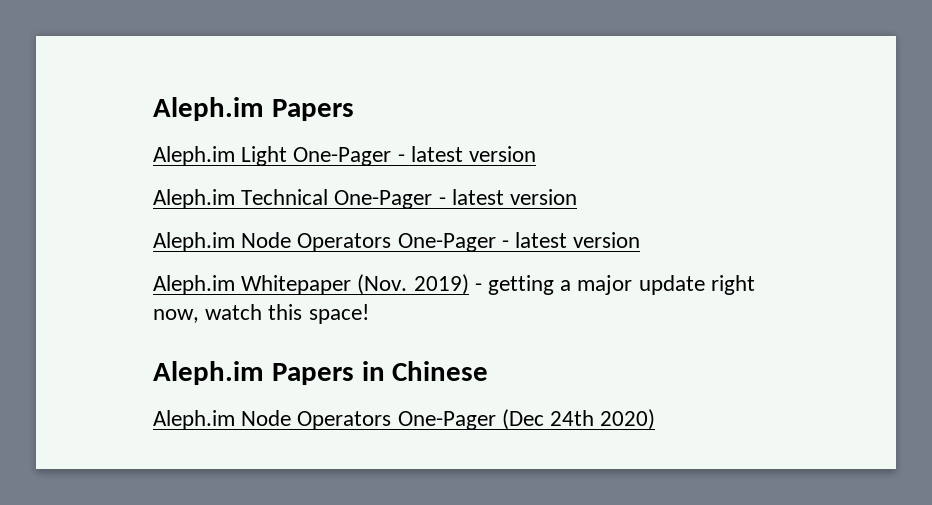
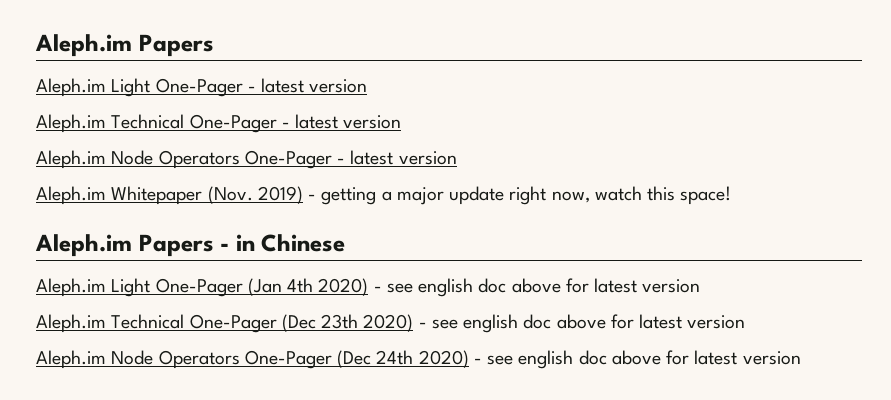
(354, 374) none -> [220,243,230,251] -
(489, 371) none -> [36,278,701,297] [36,314,746,333] // Aleph.im Light One-Pager (Jan 4th 2020) - see english doc above for latest version // Aleph.im Technical One-Pager (Dec 23th 2020) - see english doc above for latest version
(656, 419) none -> [473,350,801,369] - see english doc above for latest version

